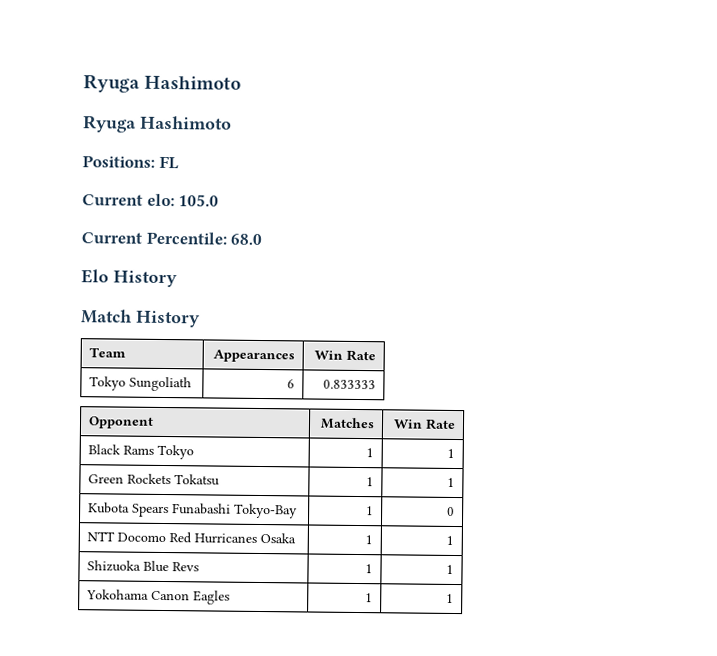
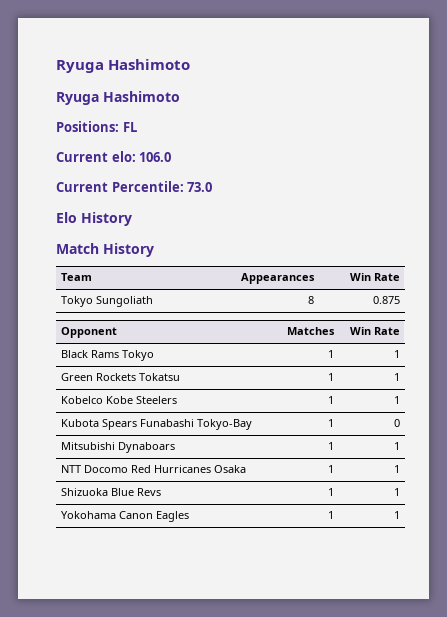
[178,194,220,207] 105.0 -> [139,152,172,162] 106.0
[230,233,263,246] 68.0 -> [187,182,213,192] 73.0
[286,379,295,389] [322,379,376,390] 6 | 0.833333 -> [308,296,315,304] [373,296,401,304] 8 | 0.875
(455, 482) none -> [60,396,177,404] [328,396,335,404] [394,396,401,404] // Kobelco Kobe Steelers | 1 | 1
(455, 511) none -> [60,442,175,453] [328,442,335,450] [394,442,401,450] // Mitsubishi Dynaboars | 1 | 1

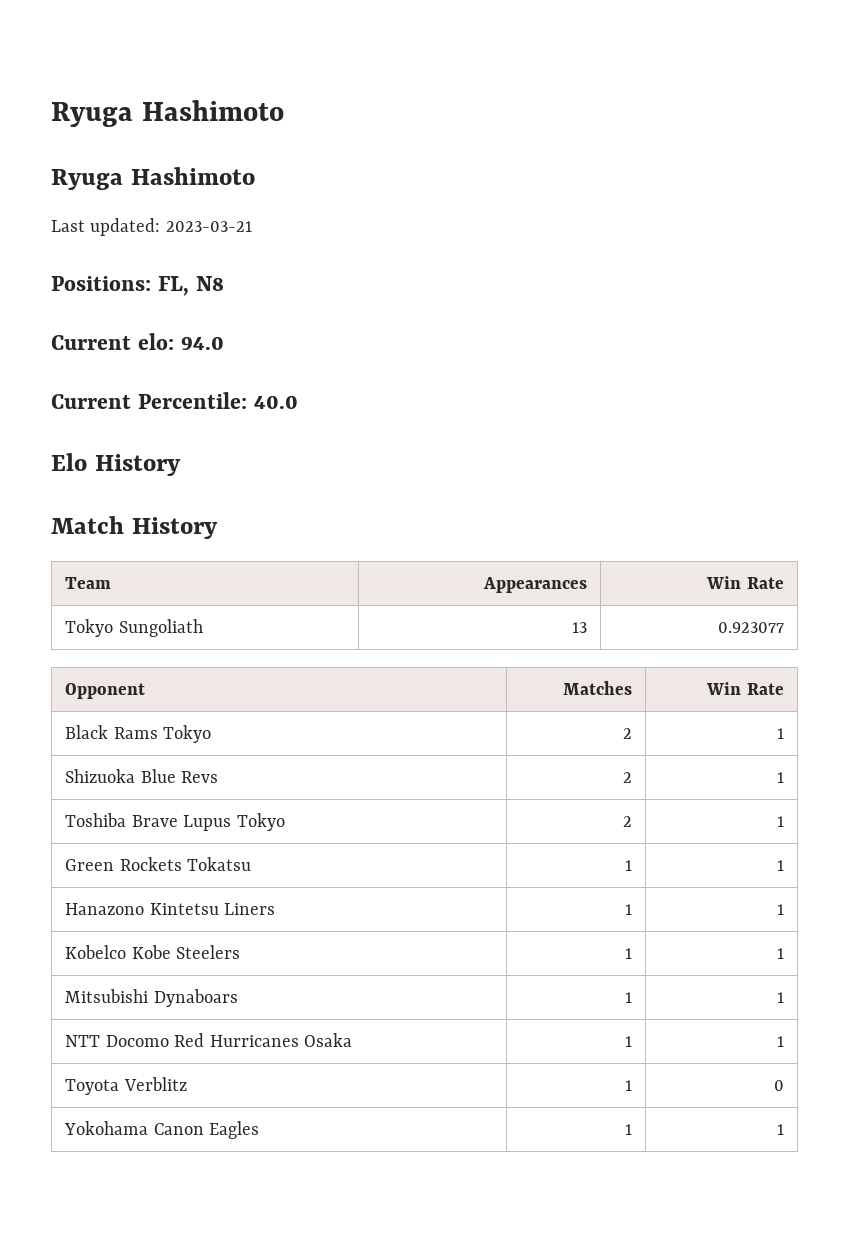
(180, 96) none -> [51,218,252,236] // Last updated: 2023-03-21
[122,122,137,132] FL -> [157,276,224,296] FL, N8
[139,152,172,162] 106.0 -> [180,336,224,350] 94.0
[187,182,213,192] 73.0 -> [253,395,298,409] 40.0
[308,296,315,304] [373,296,401,304] 8 | 0.875 -> [571,622,587,633] [717,622,784,633] 13 | 0.923077
[328,350,335,358] | 1 -> [622,728,632,739] [776,728,784,739] [65,769,219,783] [622,772,632,783] [776,772,784,783] [65,813,285,831] [622,816,632,827] | 2 | 1 // Shizuoka Blue Revs | 2 | 1 // Toshiba Brave Lupus Tokyo | 2
(401, 377) none -> [65,903,276,915] [624,904,632,915] [776,904,784,915] // Hanazono Kintetsu Liners | 1 | 1
[60,419,252,430] [328,419,335,427] [394,419,401,427] // Kubota Spears Funabashi Tokyo-Bay | 1 | 0 -> (784, 953) none
[60,488,161,496] [328,488,335,496] [394,488,401,496] Shizuoka Blue Revs | 1 | 1 -> [65,1077,187,1095] [624,1080,632,1091] [773,1080,784,1091] Toyota Verblitz | 1 | 0

